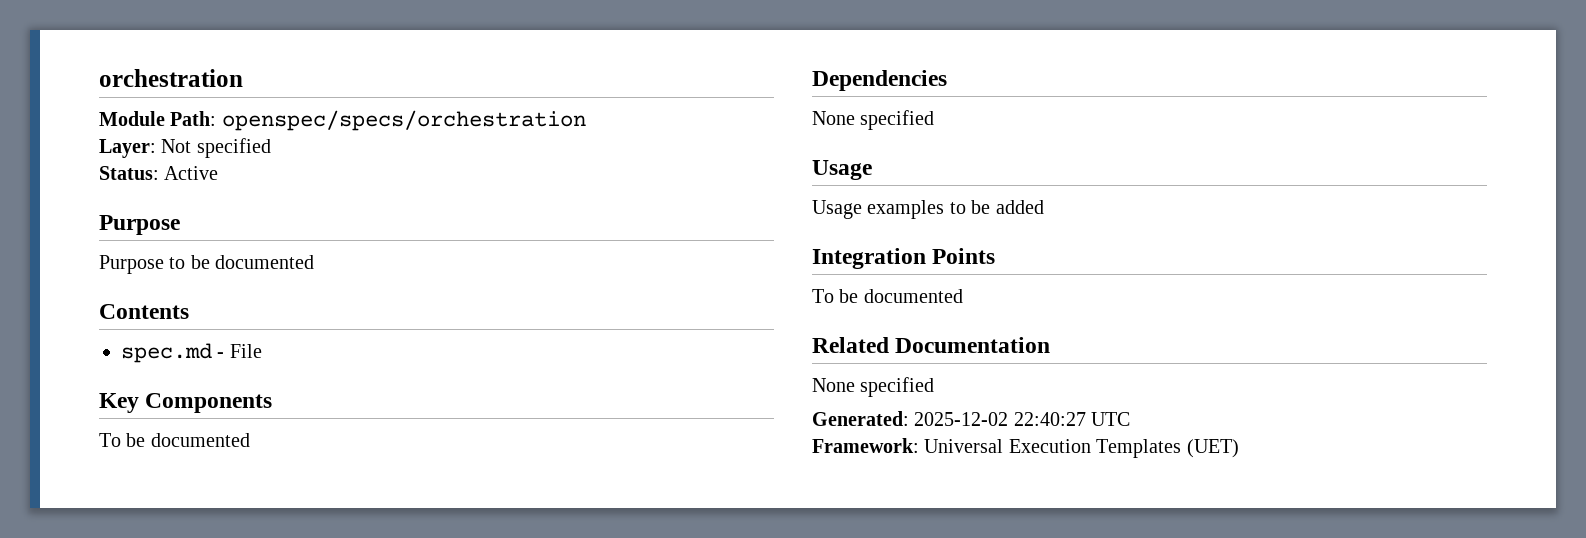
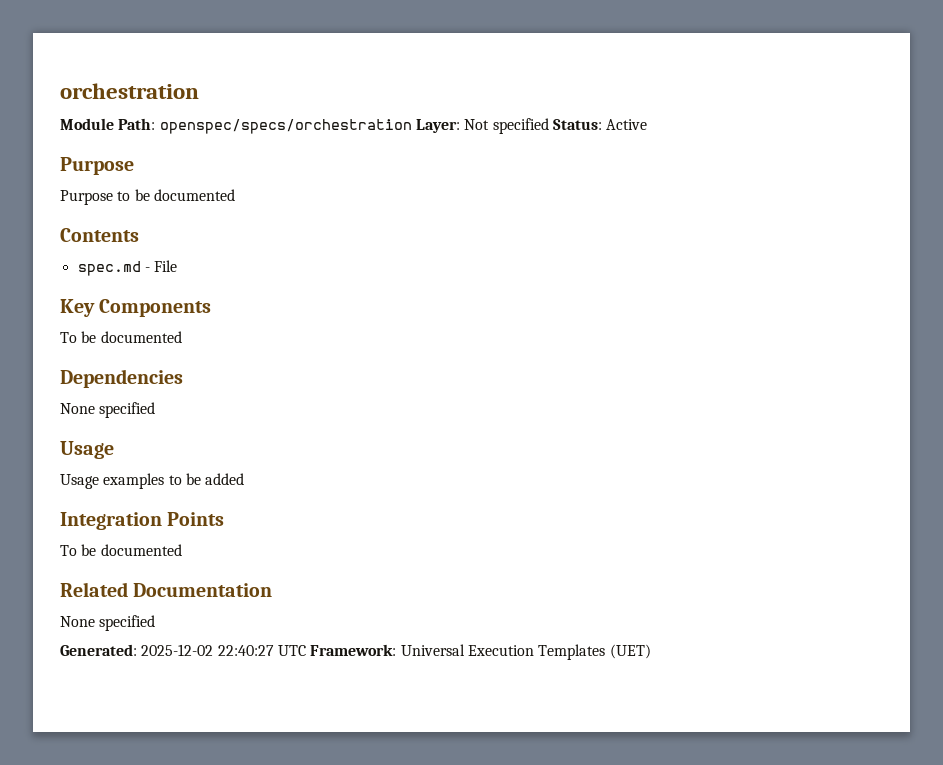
(586, 120) // -> (412, 126) none
(271, 148) // -> (549, 126) none
(1131, 419) // -> (306, 650) none

